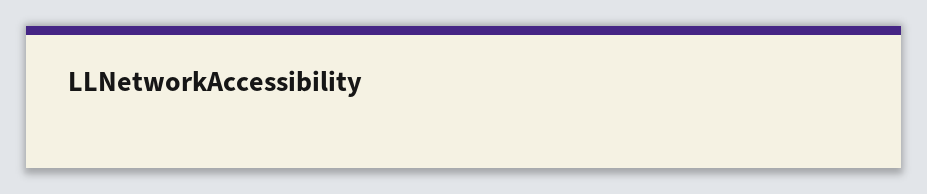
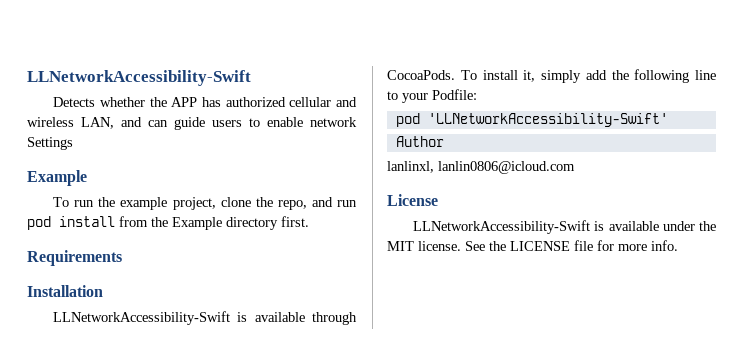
[68,70,362,97] LLNetworkAccessibility -> [27,70,251,86] [53,97,358,107] [27,117,357,130] [27,137,73,150] [27,170,87,186] [53,197,357,210] [27,216,309,230] [27,250,122,266] [27,285,103,297] [53,311,357,325] [387,69,716,83] [387,89,477,103] [395,113,668,127] [395,136,444,147] [387,161,575,174] [387,194,438,206] [413,220,716,234] [387,240,678,251] LLNetworkAccessibility-Swift // Detects whether the APP has authorized cellular and wireless LAN, and can guide users to enable network Settings // Example // To run the example project, clone the repo, and run pod install from the Example directory first. // Requirements // Installation // LLNetworkAccessibility-Swift is available through CocoaPods. To install it, simply add the following line to your Podfile: // pod 'LLNetworkAccessibility-Swift' // Author // lanlinxl, lanlin0806@icloud.com // License // LLNetworkAccessibility-Swift is available under the MIT license. See the LICENSE file for more info.

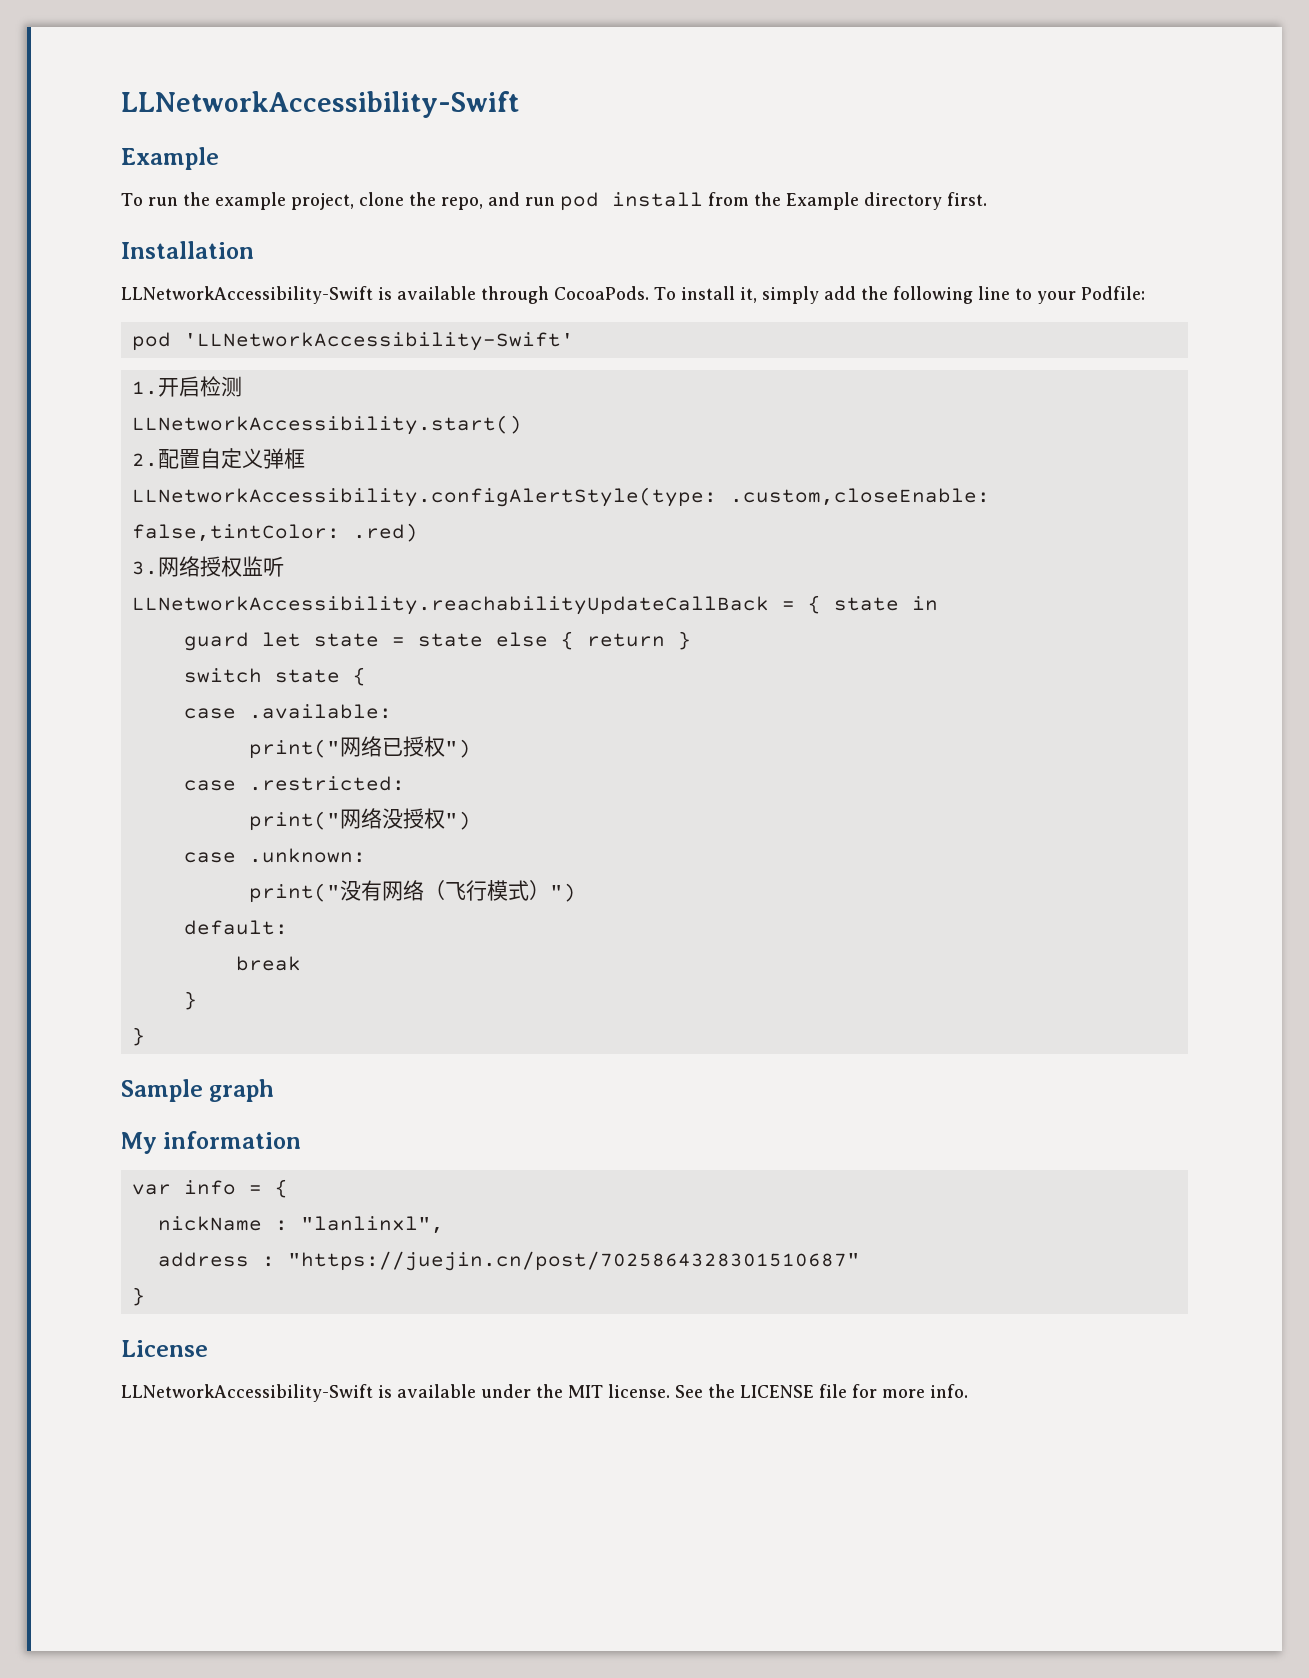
[27,70,251,86] [53,97,358,107] [27,117,357,130] [27,137,73,150] LLNetworkAccessibility-Swift // Detects whether the APP has authorized cellular and wireless LAN, and can guide users to enable network Settings -> [121,91,519,118] LLNetworkAccessibility-Swift
[27,250,122,266] // Requirements -> (987, 199) none
[395,136,444,147] [387,161,575,174] Author // lanlinxl, lanlin0806@icloud.com -> [131,376,242,397] [131,415,522,435] [131,448,305,469] [131,487,990,507] [131,523,418,542] [131,556,284,577] [131,595,938,615] [183,631,691,651] [183,667,366,686] [183,704,392,719] [248,736,471,759] [183,776,405,791] [248,808,471,831] [183,848,366,863] [248,880,576,903] [183,920,288,935] [235,956,301,971] [183,991,197,1010] [131,1027,145,1046] [121,1079,275,1102] [121,1131,302,1154] [131,1179,288,1198] [157,1216,444,1234] [157,1251,860,1271] [131,1287,145,1306] 1.开启检测 // LLNetworkAccessibility.start() // 2.配置自定义弹框 // LLNetworkAccessibility.configAlertStyle(type: .custom,closeEnable: false,tintColor: .red) // 3.网络授权监听 // LLNetworkAccessibility.reachabilityUpdateCallBack = { state in // guard let state = state else { return } // switch state { // case .available: // print("网络已授权") // case .restricted: // print("网络没授权") // case .unknown: // print("没有网络（飞行模式）") // default: // break // } // } // Sample graph // My information // var info = { // nickName : "lanlinxl", // address : "https://juejin.cn/post/7025864328301510687" // }

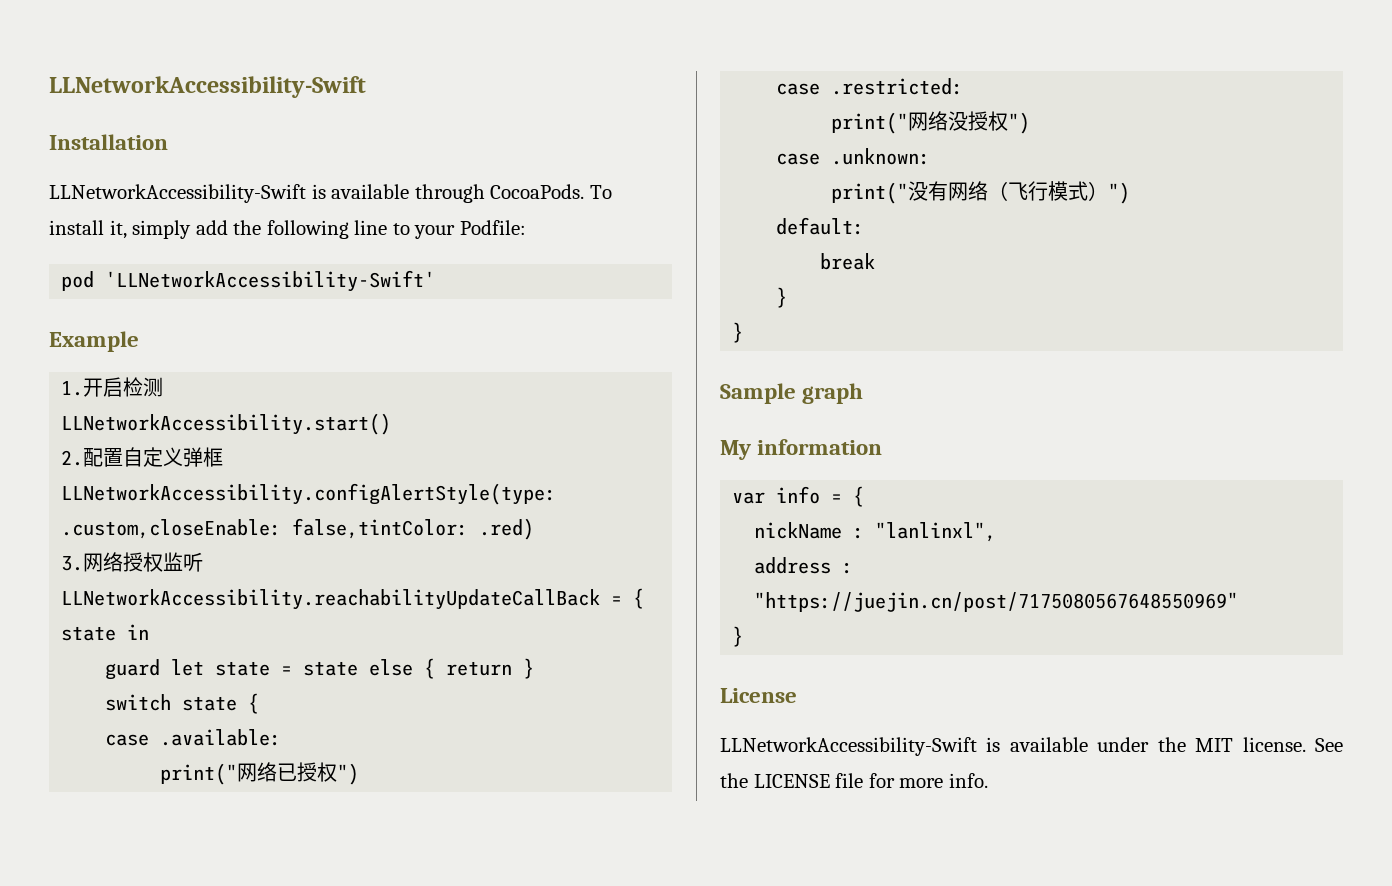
[121,91,519,118] [121,147,219,170] [121,192,987,211] LLNetworkAccessibility-Swift // Example // To run the example project, clone the repo, and run pod install from the Example directory first. -> [49,76,366,98] LLNetworkAccessibility-Swift
(574, 341) none -> [49,331,139,352] // Example
[287,1251,860,1271] "https://juejin.cn/post/7025864328301510687" -> [754,592,1239,612] "https://juejin.cn/post/7175080567648550969"

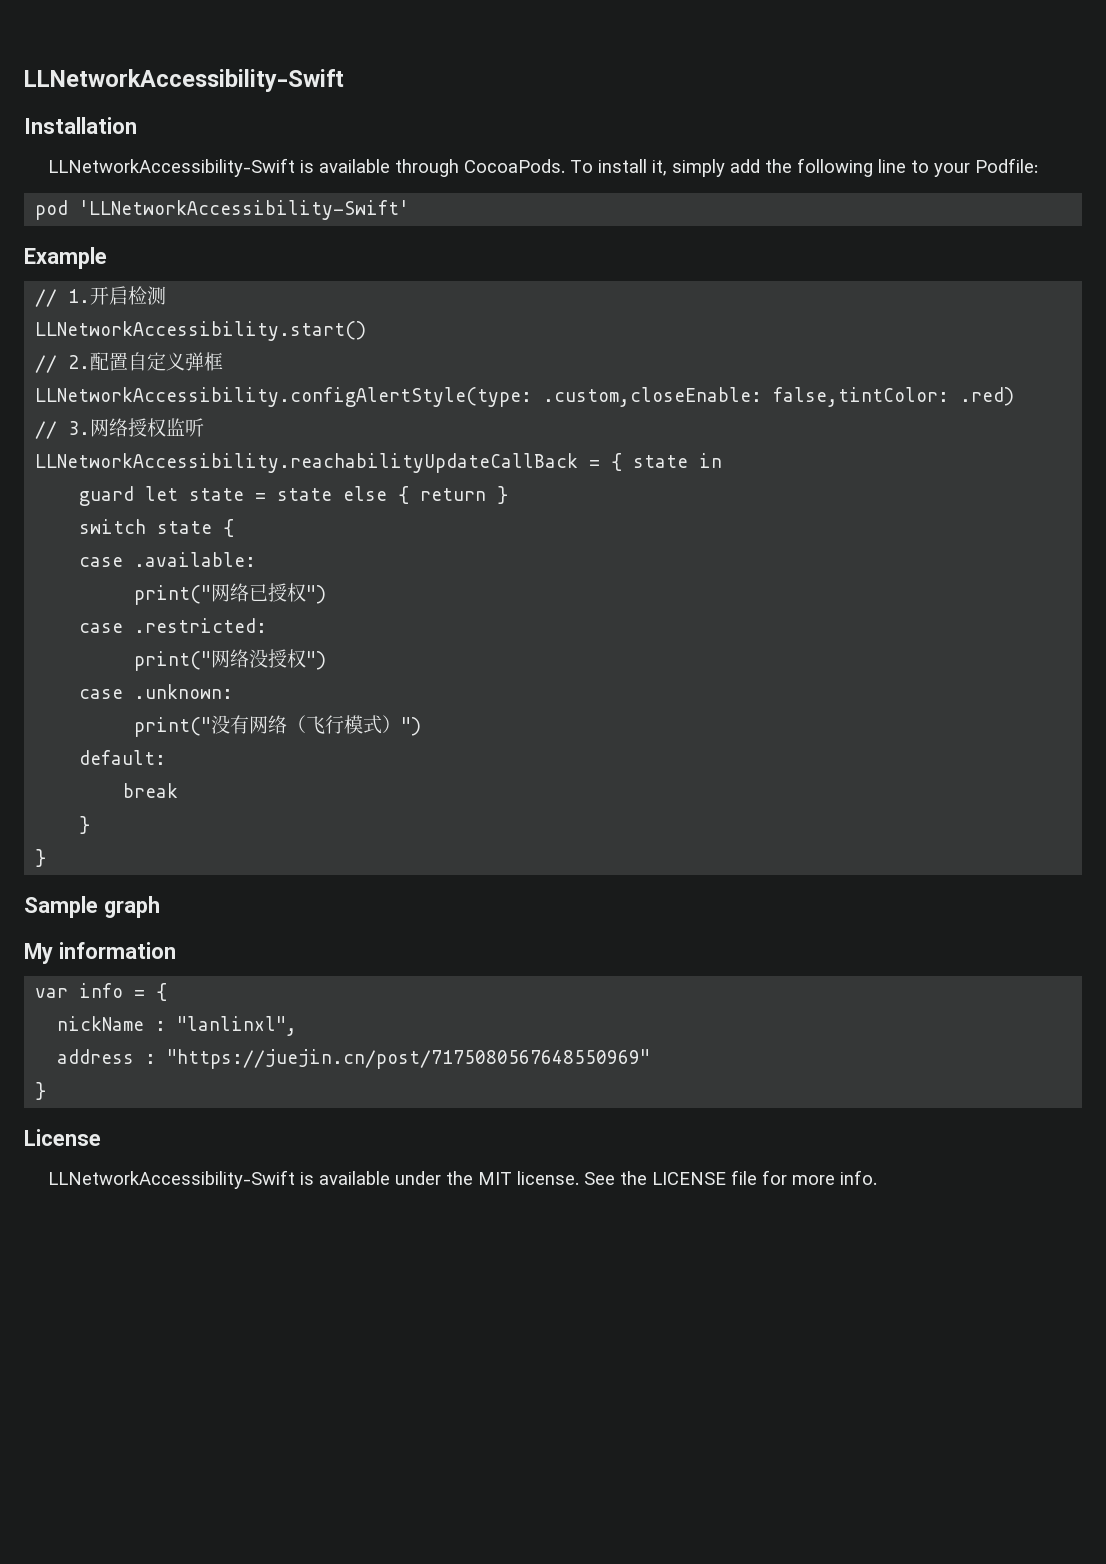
(139, 341) none -> [35,289,58,307] //
(392, 424) none -> [35,355,58,373] //
(535, 529) none -> [35,421,58,439] //

